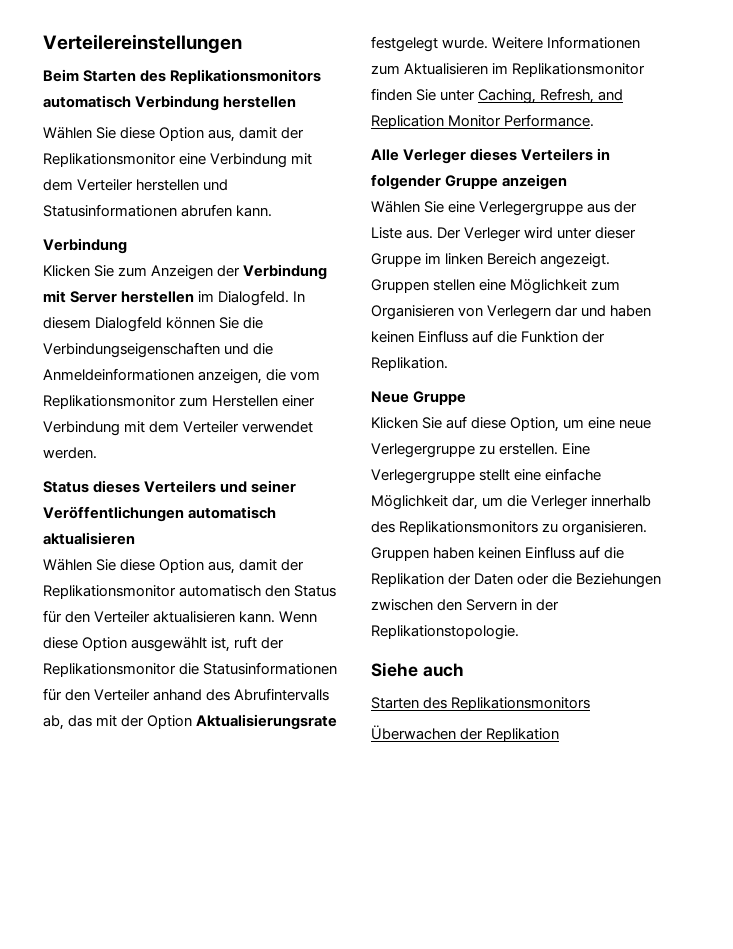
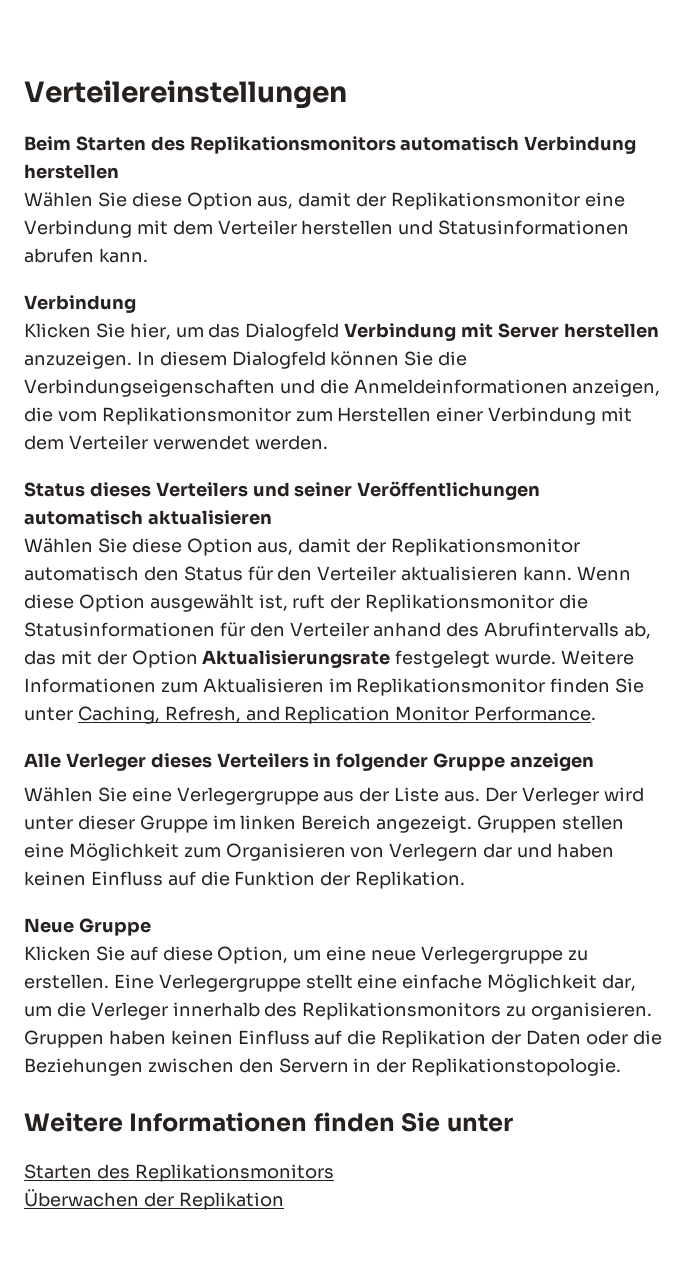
[118,265,241,280] zum Anzeigen der -> [129,323,340,341] hier, um das Dialogfeld
[198,290,290,306] im Dialogfeld. -> [24,351,132,369] anzuzeigen.
[371,662,464,677] Siehe auch -> [24,1112,513,1132] Weitere Informationen finden Sie unter

